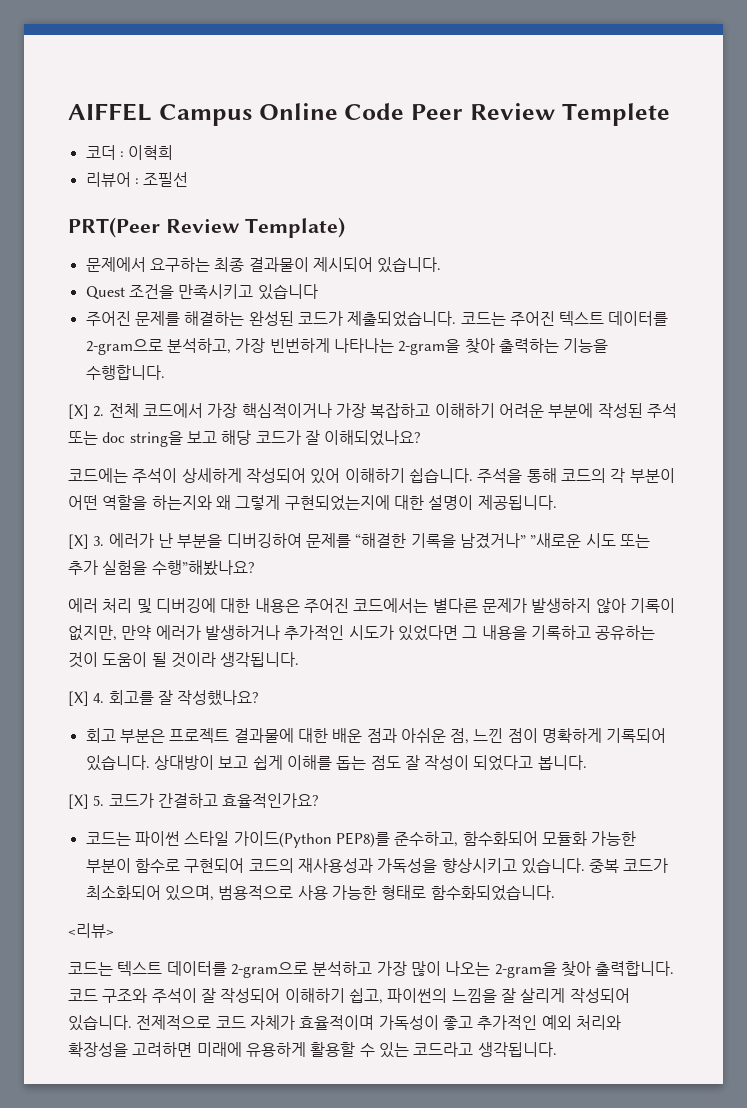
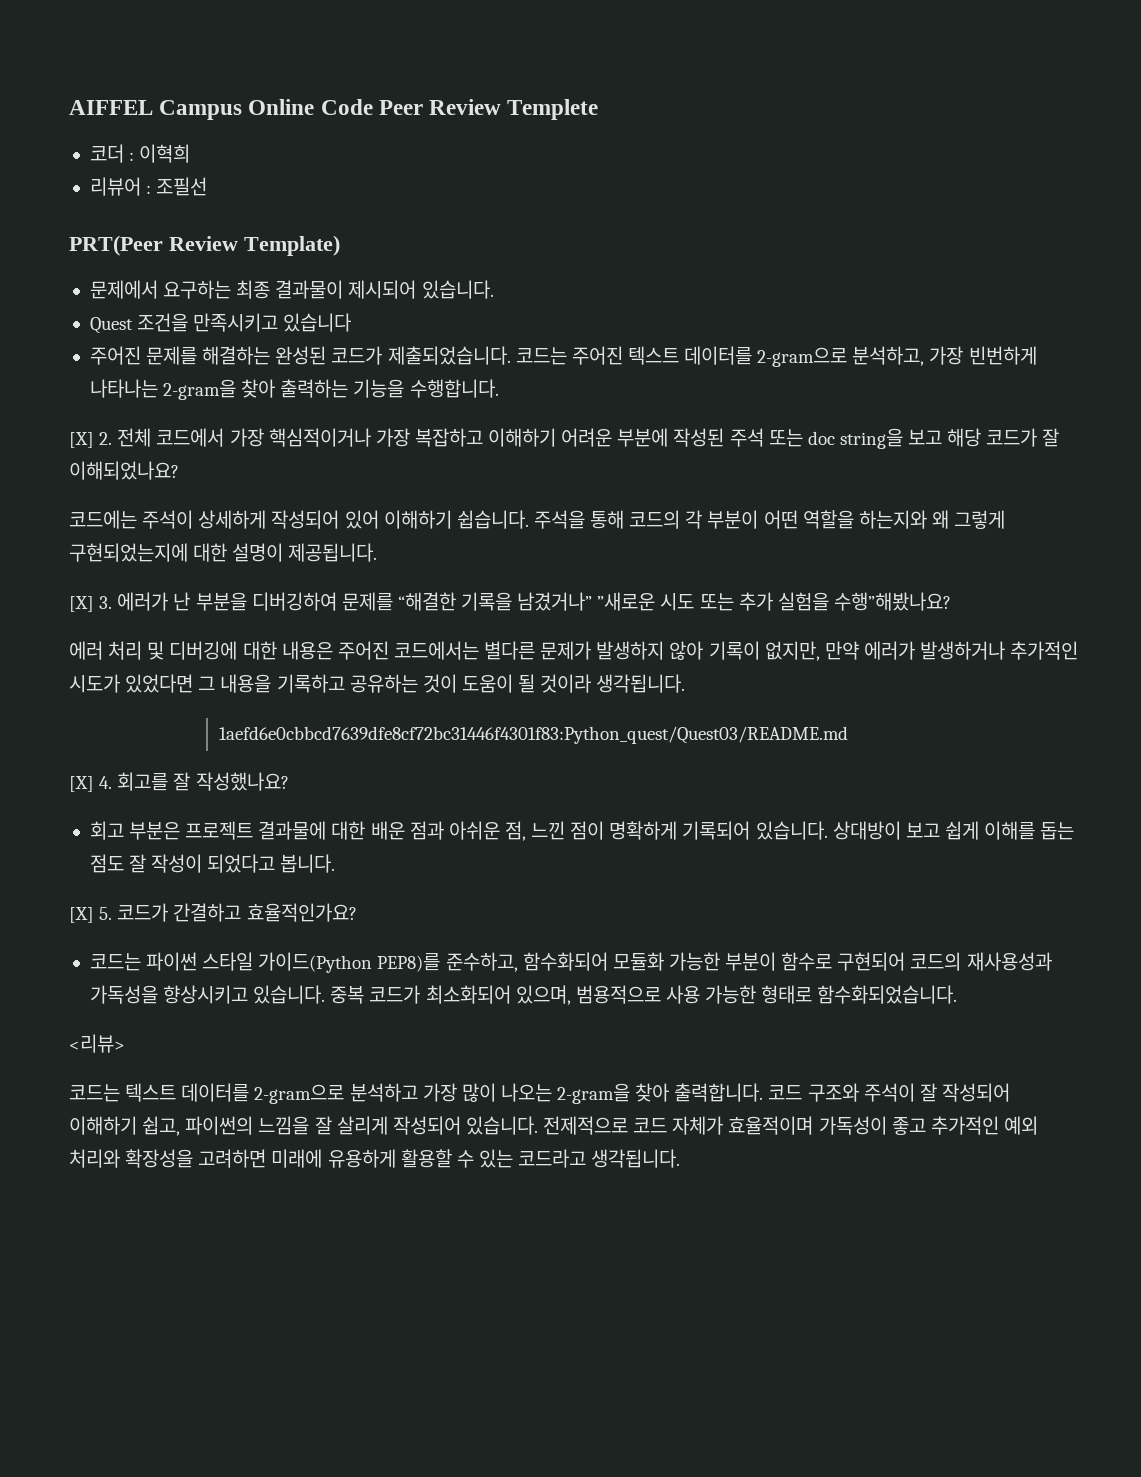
(300, 659) none -> [218,726,848,744] // 1aefd6e0cbbcd7639dfe8cf72bc31446f4301f83:Python_quest/Quest03/README.md

